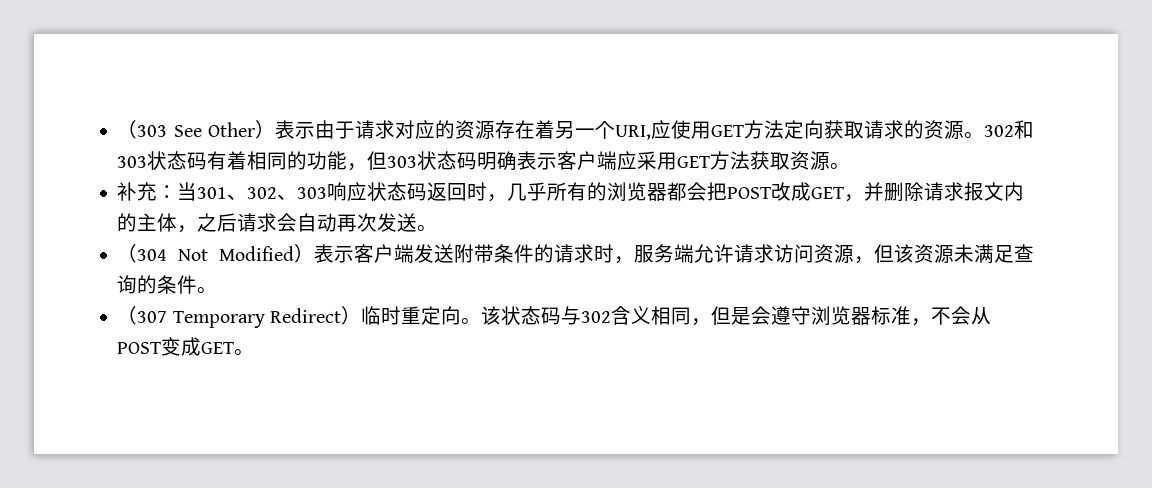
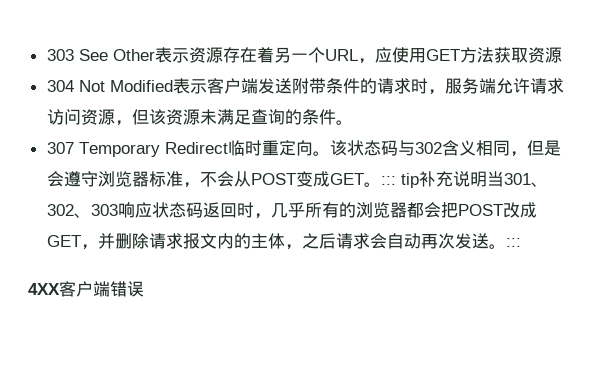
[117,120,138,139] （ -> (46, 55) none
[255,120,455,139] ）表示由于请求对应的 -> [154,47,189,63] 表示
[615,125,651,140] URI, -> [324,49,375,64] URL，
[784,120,1034,140] [117,151,851,171] [117,182,178,201] 定向获取请求的资源。302和303状态码有着相同的功能，但303状态码明确表示客户端应采用GET方法获取资源。 // 补充： -> [493,47,562,63] [46,78,564,95] [46,109,353,126] [46,140,561,157] [46,171,487,188] 获取资源 // 304 Not Modified表示客户端发送附带条件的请求时，服务端允许请求访问资源，但该资源未满足查询的条件。 // 307 Temporary Redirect临时重定向。该状态码与302含义相同，但是会遵守浏览器标准，不会从POST变成GET。::: tip补充说明
[117,244,1034,264] [117,275,218,294] [117,306,991,328] [117,337,255,356] // （304 Not Modified）表示客户端发送附带条件的请求时，服务端允许请求访问资源，但该资源未满足查询的条件。 // （307 Temporary Redirect）临时重定向。该状态码与302含义相同，但是会遵守浏览器标准，不会从POST变成GET。 -> [505,238,521,247] [28,281,144,297] ::: // 4XX客户端错误

